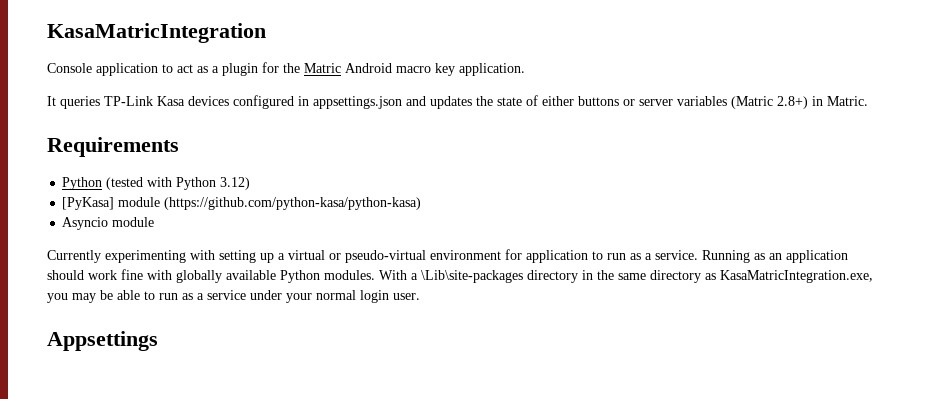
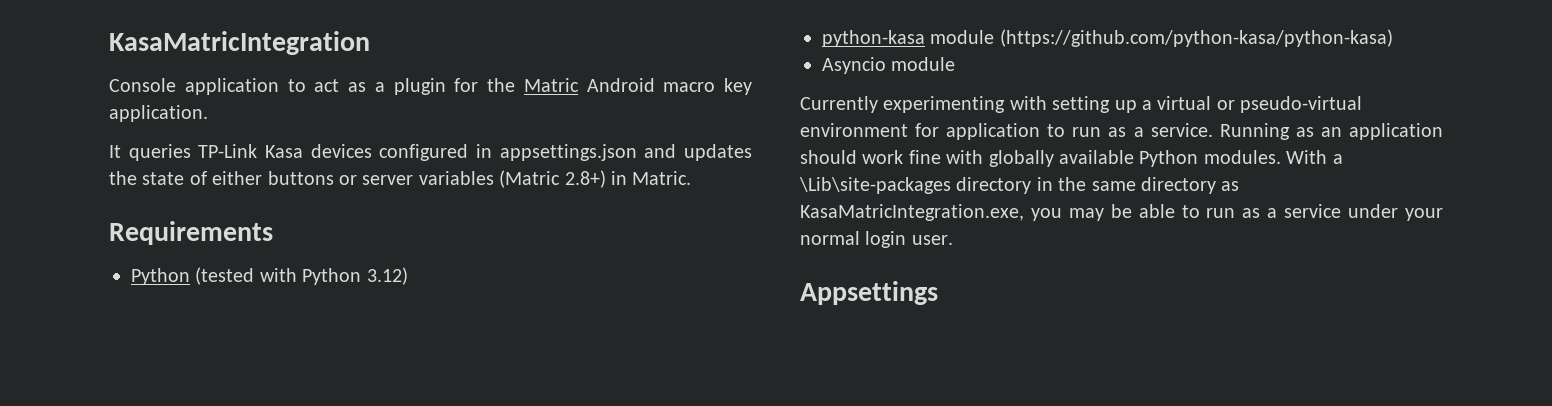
[62,197,115,210] [PyKasa] -> [822,30,925,47] python-kasa

